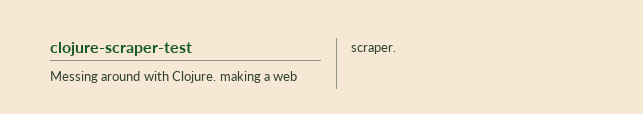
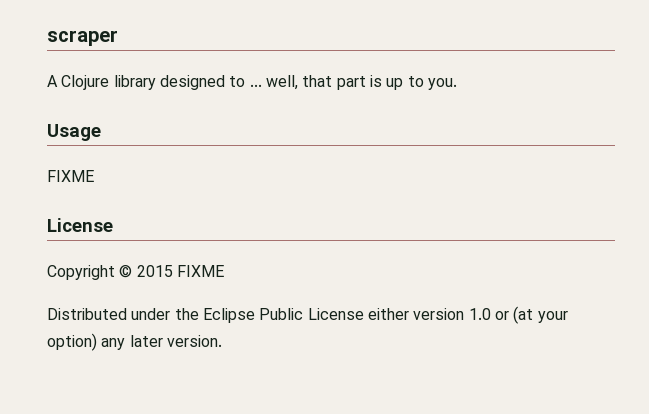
[50,42,192,56] [50,71,298,83] [351,45,396,54] clojure-scraper-test // Messing around with Clojure. making a web scraper. -> [47,30,118,46] [47,75,457,90] [47,124,101,141] [47,170,94,182] [47,218,113,232] [47,264,224,280] [47,306,568,324] [47,333,222,351] scraper // A Clojure library designed to ... well, that part is up to you. // Usage // FIXME // License // Copyright © 2015 FIXME // Distributed under the Eclipse Public License either version 1.0 or (at your option) any later version.

